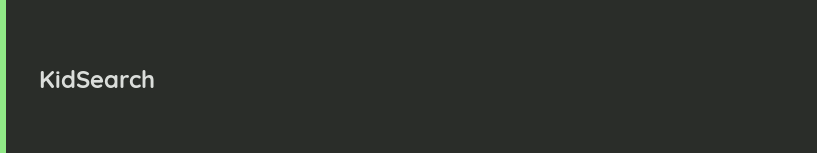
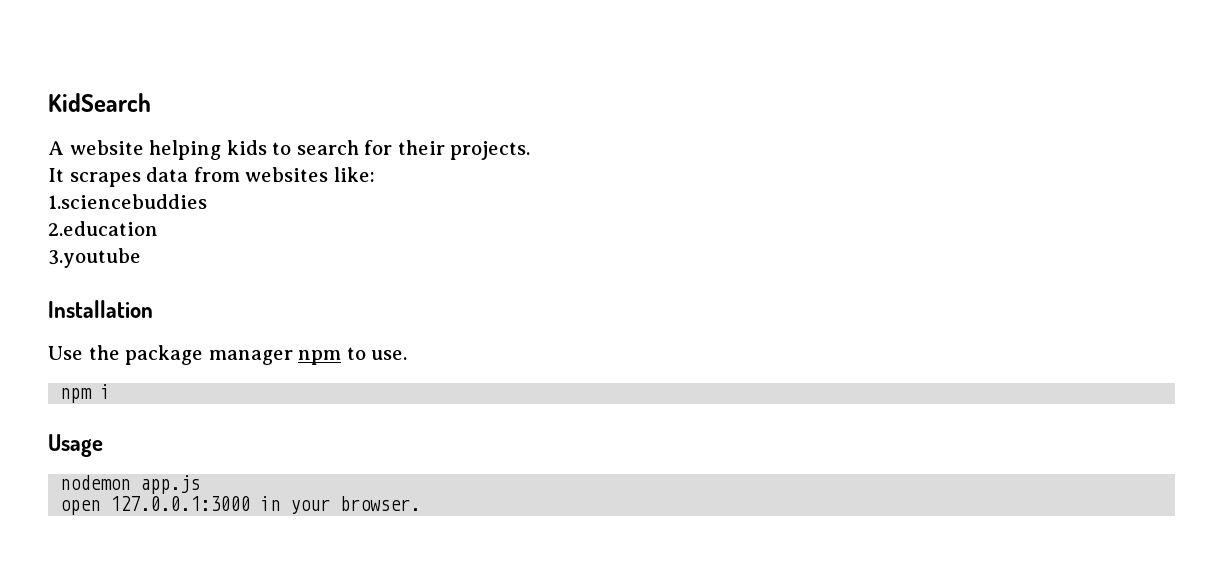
(155, 79) none -> [48,140,531,160] [48,167,375,187] [48,194,207,209] [48,221,158,236] [48,248,141,268] [48,300,153,318] [48,345,408,365] [60,384,111,403] [48,434,103,457] [60,475,201,494] [60,496,421,515] // A website helping kids to search for their projects. // It scrapes data from websites like: // 1.sciencebuddies // 2.education // 3.youtube // Installation // Use the package manager npm to use. // npm i // Usage // nodemon app.js // open 127.0.0.1:3000 in your browser.

